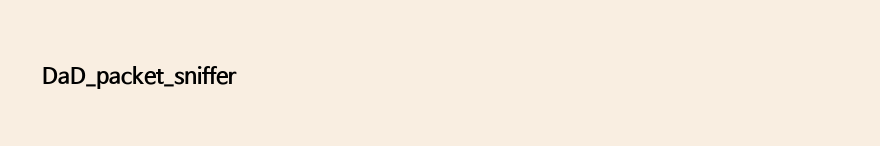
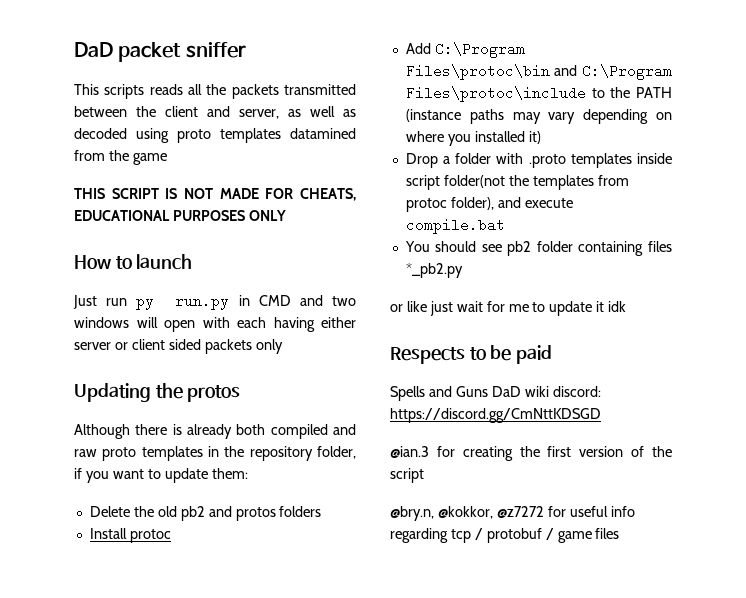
[42,66,237,89] DaD_packet_sniffer -> [74,42,246,62] [74,84,356,99] [74,106,356,119] [74,128,356,143] [74,150,167,165] [74,188,356,201] [74,210,286,221] [74,254,193,270] [73,294,356,310] [74,317,356,332] [74,339,283,354] [74,383,241,402] [74,424,356,439] [74,446,356,461] [74,468,248,483] [89,506,322,521] [89,528,171,543] [405,42,525,58] [405,64,672,80] [405,86,672,102] [405,109,672,124] [405,131,541,146] [405,153,672,168] [405,175,629,190] [405,197,573,212] [405,218,505,234] [404,241,672,256] [405,263,463,278] [390,301,627,316] [390,345,553,364] [390,386,601,401] [390,408,601,423] [390,446,672,461] [390,468,424,483] [390,506,635,521] [390,528,620,543] DaD packet sniffer // This scripts reads all the packets transmitted between the client and server, as well as decoded using proto templates datamined from the game // THIS SCRIPT IS NOT MADE FOR CHEATS, EDUCATIONAL PURPOSES ONLY // How to launch // Just run py run.py in CMD and two windows will open with each having either server or client sided packets only // Updating the protos // Although there is already both compiled and raw proto templates in the repository folder, if you want to update them: // Delete the old pb2 and protos folders // Install protoc // Add C:\Program Files\protoc\bin and C:\Program Files\protoc\include to the PATH (instance paths may vary depending on where you installed it) // Drop a folder with .proto templates inside script folder(not the templates from protoc folder), and execute compile.bat // You should see pb2 folder containing files *_pb2.py // or like just wait for me to update it idk // Respects to be paid // Spells and Guns DaD wiki discord: https://discord.gg/CmNttKDSGD // @ian.3 for creating the first version of the script // @bry.n, @kokkor, @z7272 for useful info regarding tcp / protobuf / game files

